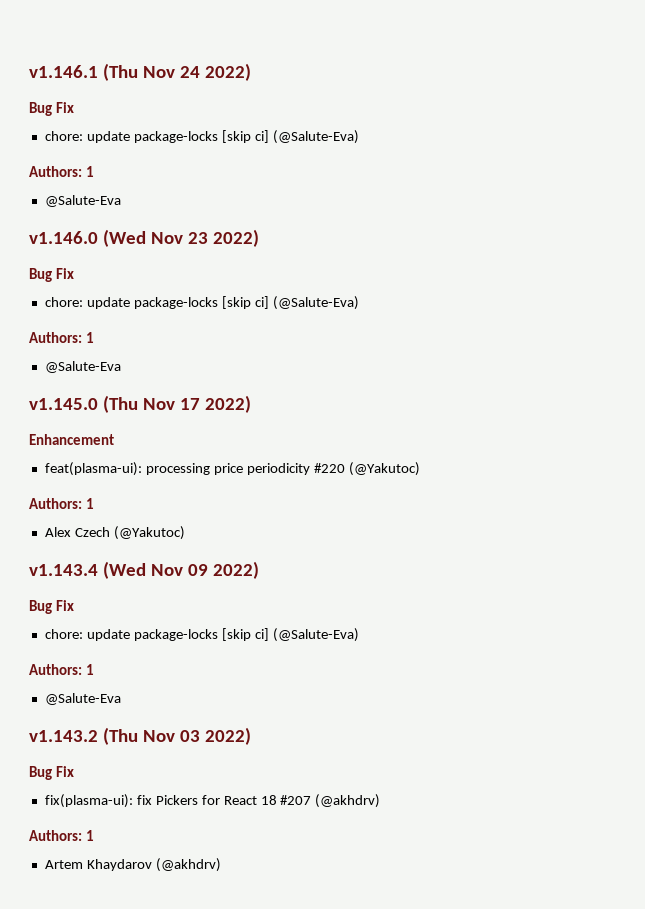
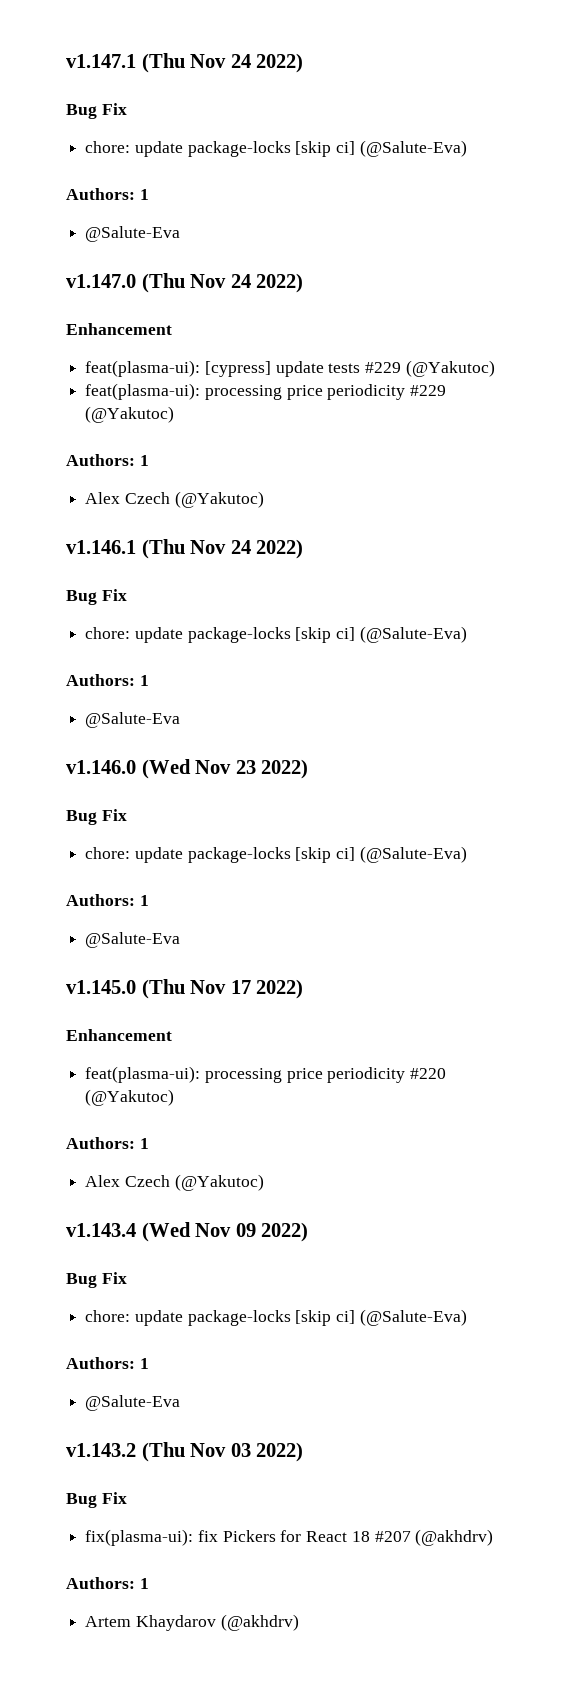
(29, 71) none -> [66,53,304,73] [66,103,127,119] [85,140,467,157] [66,188,149,200] [85,226,181,242] [66,273,304,293] [66,323,172,335] [85,360,495,377] [85,383,447,400] [85,406,175,423] [66,454,149,466] [85,491,264,508] v1.147.1 (Thu Nov 24 2022) // Bug Fix // chore: update package-locks [skip ci] (@Salute-Eva) // Authors: 1 // @Salute-Eva // v1.147.0 (Thu Nov 24 2022) // Enhancement // feat(plasma-ui): [cypress] update tests #229 (@Yakutoc) // feat(plasma-ui): processing price periodicity #229 (@Yakutoc) // Authors: 1 // Alex Czech (@Yakutoc) //

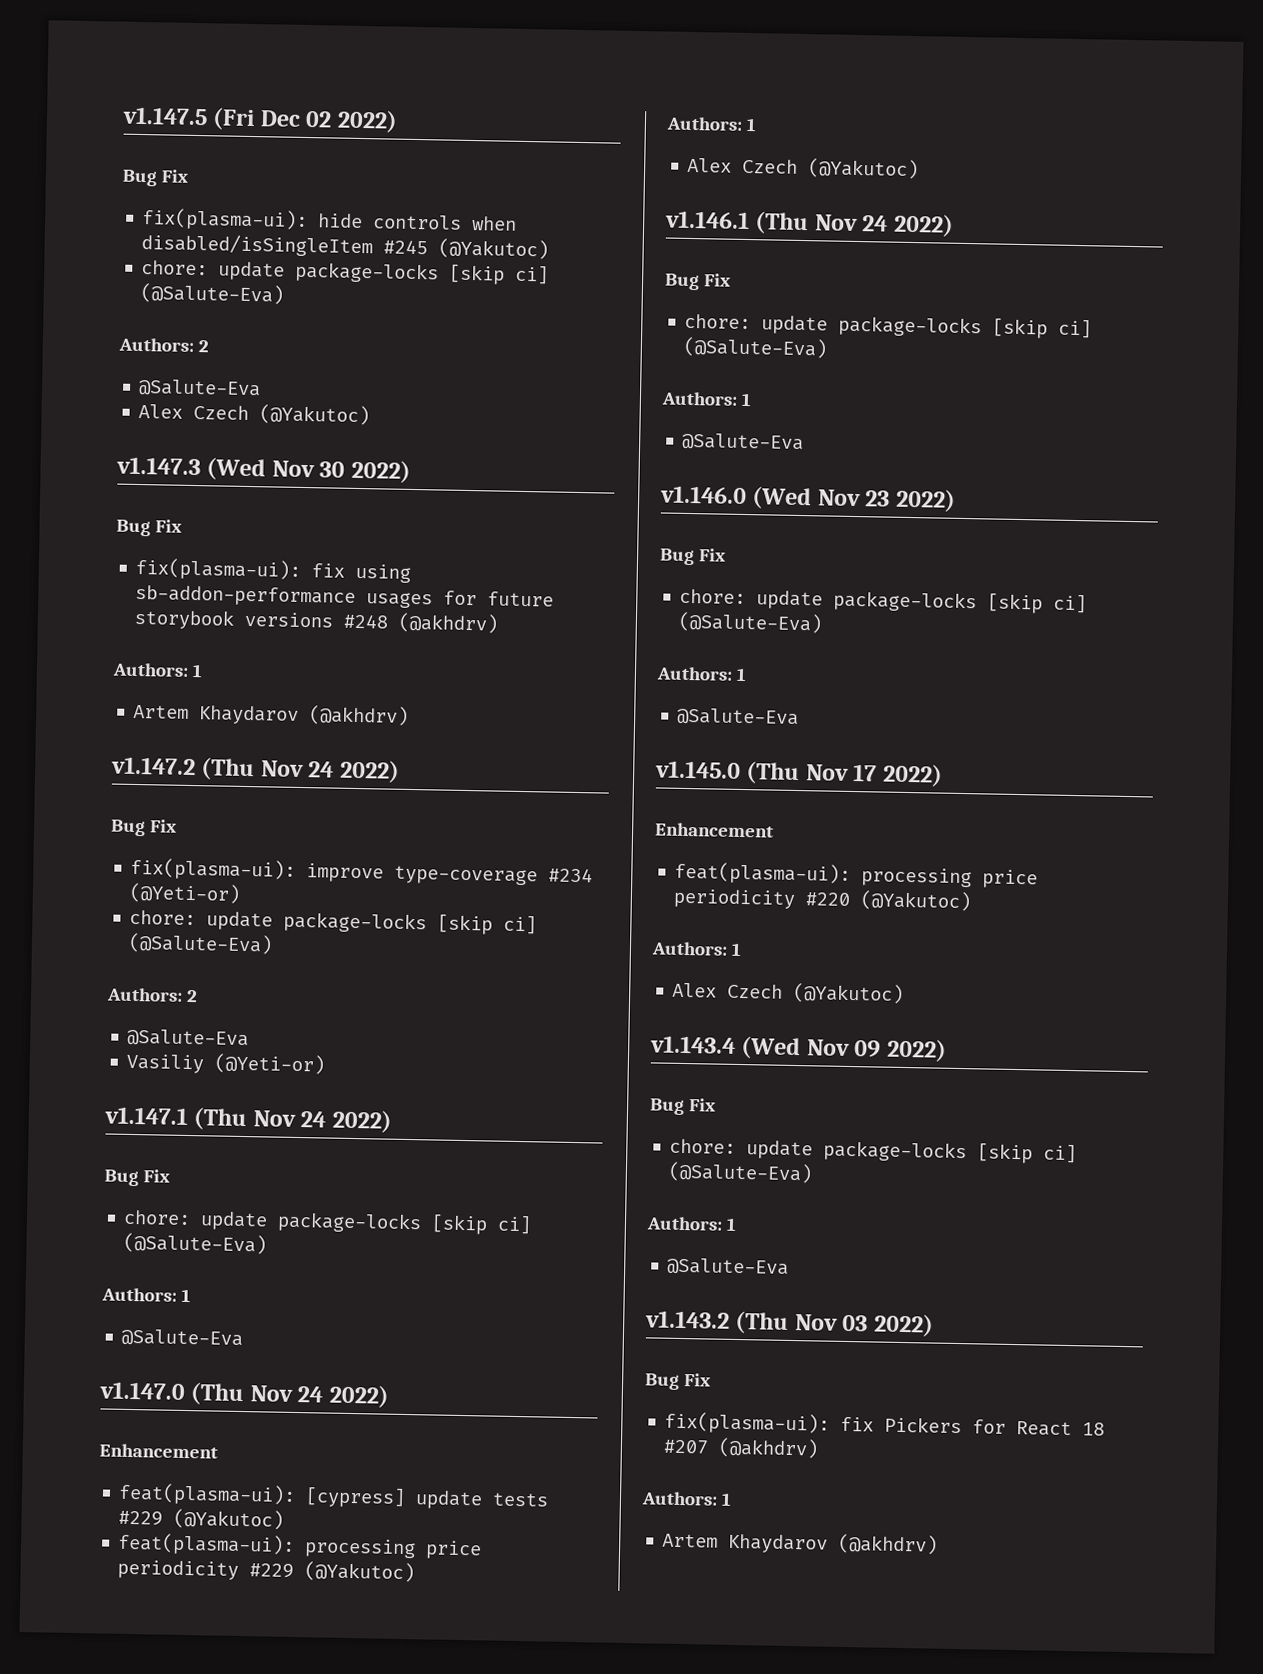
(66, 61) none -> [122,106,398,133] [122,169,190,187] [141,208,518,232] [141,233,550,260] [141,260,550,285] [140,283,285,305] [118,337,210,353] [138,378,262,398] [138,403,371,426] [116,456,411,483] [116,519,183,537] [135,557,412,583] [135,584,555,609] [134,608,500,634] [112,662,204,678] [133,704,410,726] [111,756,400,783] [110,819,178,837] [130,857,594,886] [129,882,242,904] [129,909,538,935] [128,932,274,955] [106,987,199,1003] [127,1028,250,1048] [126,1053,326,1075] v1.147.5 (Fri Dec 02 2022) // Bug Fix // fix(plasma-ui): hide controls when disabled/isSingleItem #245 (@Yakutoc) // chore: update package-locks [skip ci] (@Salute-Eva) // Authors: 2 // @Salute-Eva // Alex Czech (@Yakutoc) // v1.147.3 (Wed Nov 30 2022) // Bug Fix // fix(plasma-ui): fix using sb-addon-performance usages for future storybook versions #248 (@akhdrv) // Authors: 1 // Artem Khaydarov (@akhdrv) // v1.147.2 (Thu Nov 24 2022) // Bug Fix // fix(plasma-ui): improve type-coverage #234 (@Yeti-or) // chore: update package-locks [skip ci] (@Salute-Eva) // Authors: 2 // @Salute-Eva // Vasiliy (@Yeti-or) //

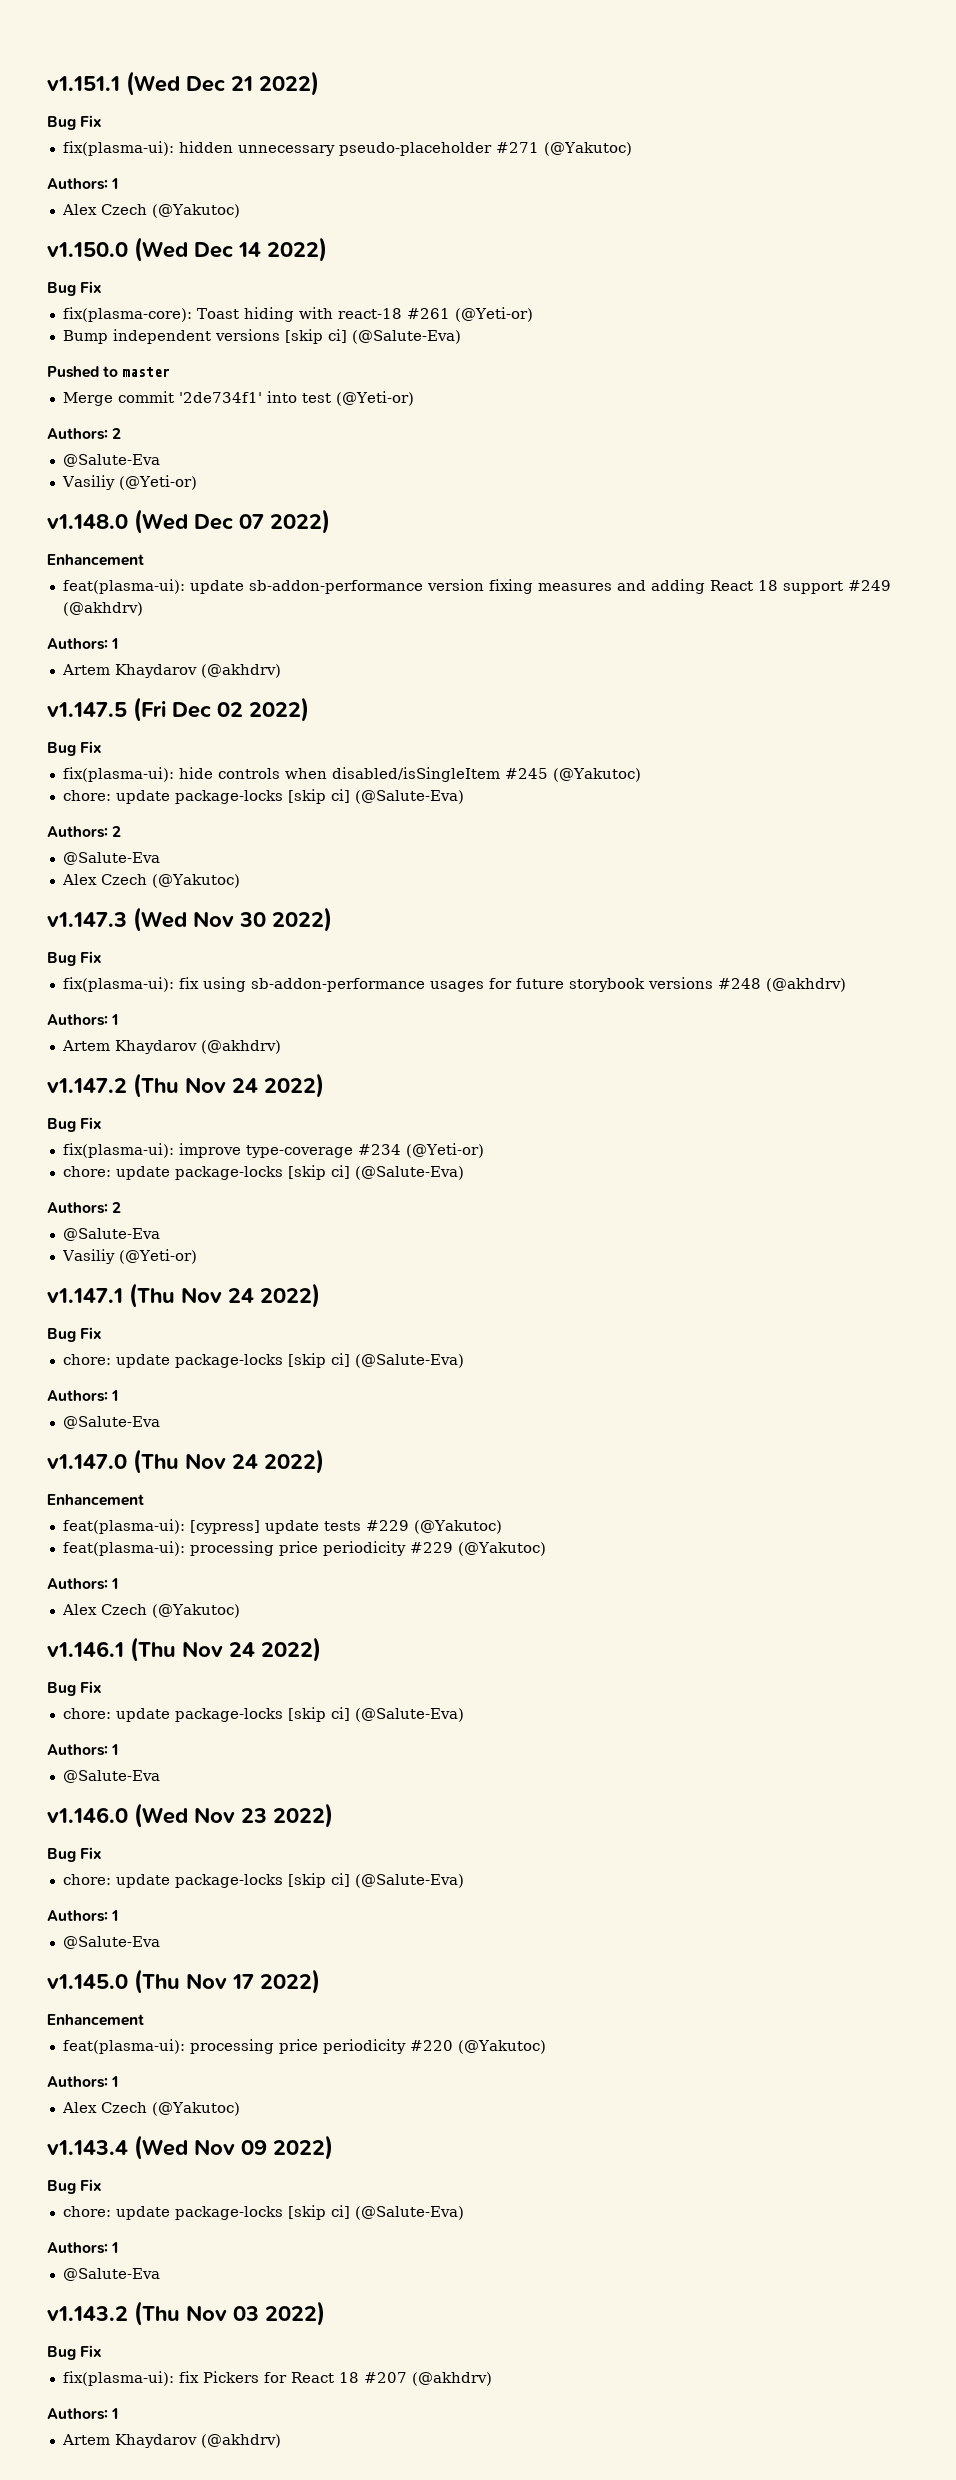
(122, 116) none -> [47,71,319,96] [47,115,103,130] [62,141,632,156] [47,178,119,190] [61,204,240,218] [47,237,327,262] [47,281,103,296] [62,307,533,322] [62,329,461,344] [47,366,171,378] [62,391,414,406] [47,428,122,440] [62,454,160,467] [61,475,197,490] [47,509,330,534] [47,554,144,566] [62,579,891,594] [62,602,143,616] [47,638,119,650] [61,664,281,678] v1.151.1 (Wed Dec 21 2022) // Bug Fix // fix(plasma-ui): hidden unnecessary pseudo-placeholder #271 (@Yakutoc) // Authors: 1 // Alex Czech (@Yakutoc) // v1.150.0 (Wed Dec 14 2022) // Bug Fix // fix(plasma-core): Toast hiding with react-18 #261 (@Yeti-or) // Bump independent versions [skip ci] (@Salute-Eva) // Pushed to master // Merge commit '2de734f1' into test (@Yeti-or) // Authors: 2 // @Salute-Eva // Vasiliy (@Yeti-or) // v1.148.0 (Wed Dec 07 2022) // Enhancement // feat(plasma-ui): update sb-addon-performance version fixing measures and adding React 18 support #249 (@akhdrv) // Authors: 1 // Artem Khaydarov (@akhdrv) //

